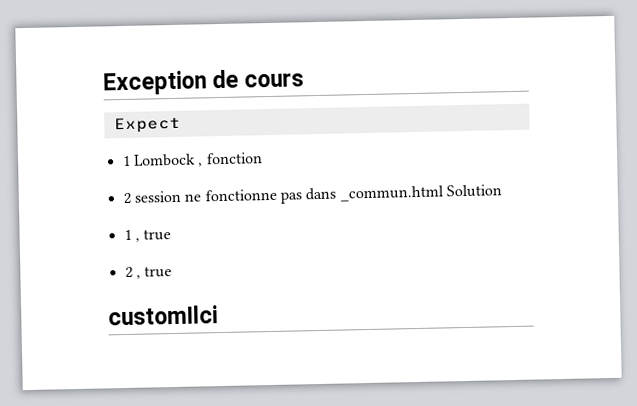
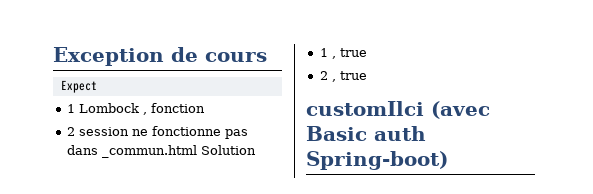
(218, 315) none -> [431,101,490,119] [306,126,426,141] [306,151,448,170] (avec Basic auth Spring-boot)

